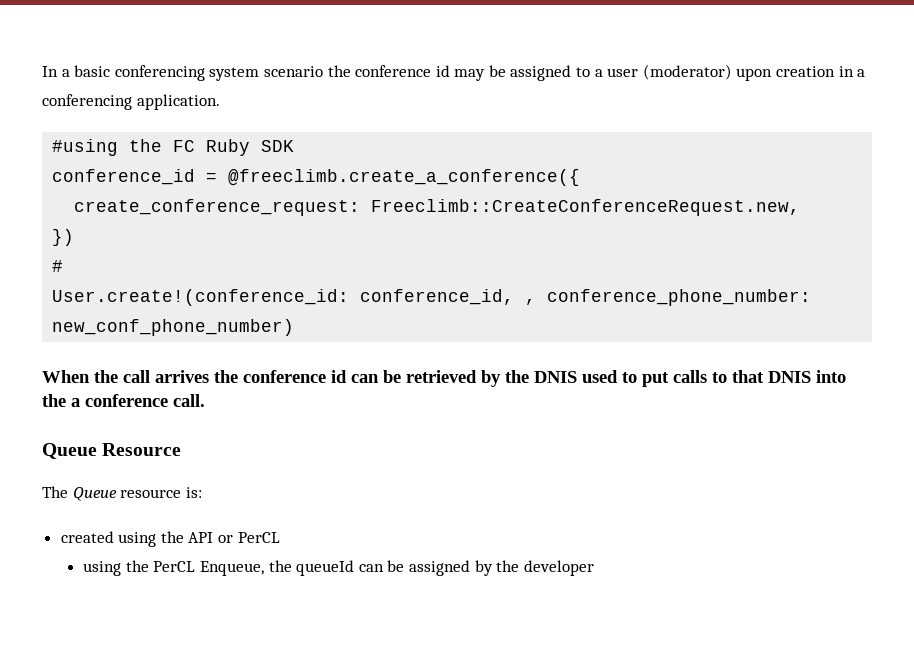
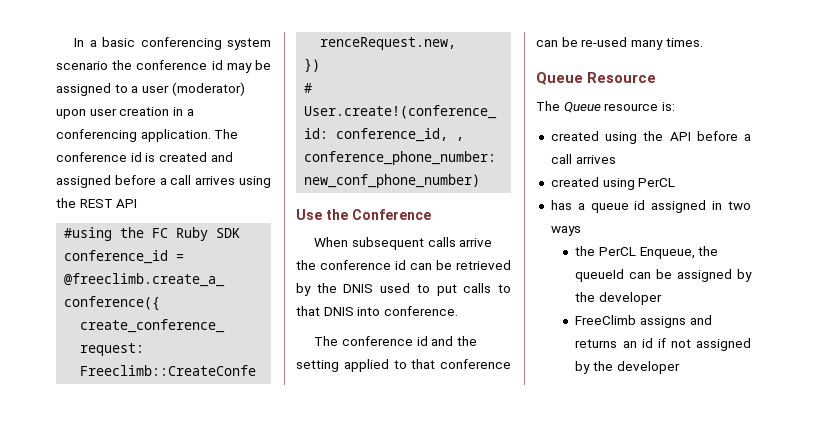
(773, 74) none -> [89,108,117,116] user
(220, 102) none -> [214,129,239,139] [56,152,233,162] [56,175,271,188] [56,198,138,208] The conference id is created and assigned before a call arrives using the REST API
[42,370,209,383] When the call arrives -> [296,209,431,220] [314,237,493,250] Use the Conference // When subsequent calls arrive
[42,394,205,407] the a conference call. -> [383,306,458,316] [314,336,477,346] [296,359,511,372] [536,37,703,50] conference. // The conference id and the setting applied to that conference can be re-used many times.
[218,532,280,543] [83,561,122,576] or PerCL // using -> [696,131,751,141] [550,154,616,164] [550,177,676,190] [550,200,751,213] [550,226,581,236] before a call arrives // created using PerCL // has a queue id assigned in two ways //
(594, 568) none -> [575,315,712,328] [575,338,751,351] [575,361,680,374] // FreeClimb assigns and returns an id if not assigned by the developer

